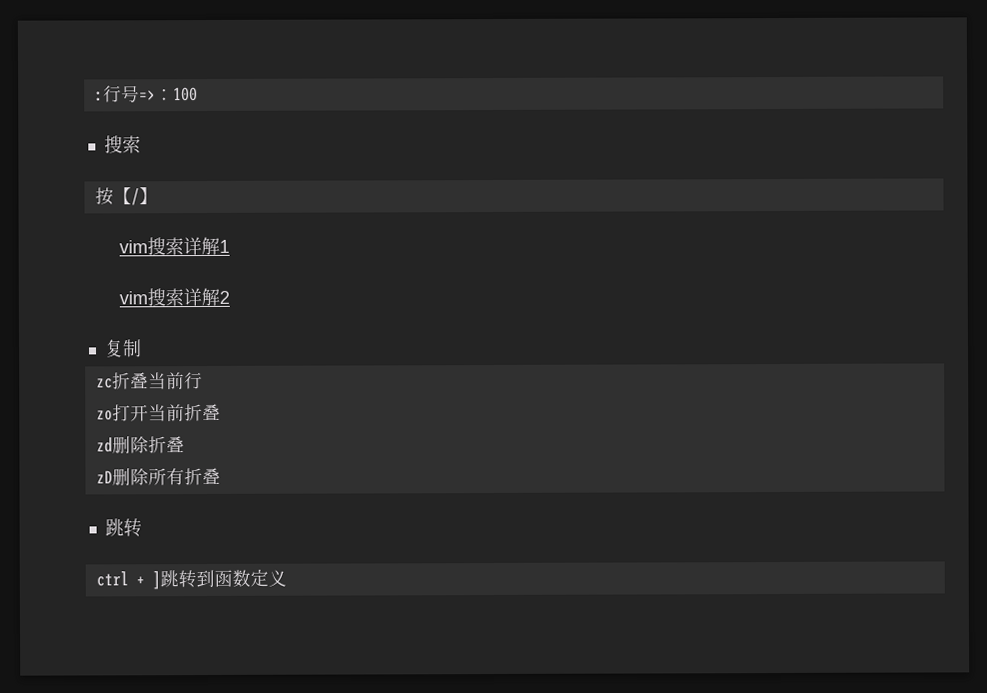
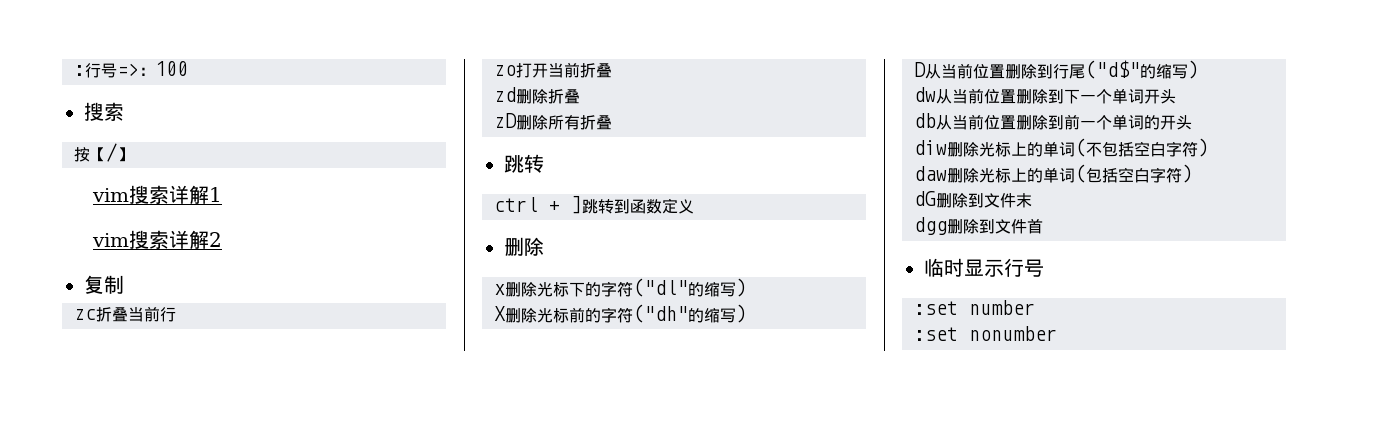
(287, 578) none -> [504,237,544,256] [494,278,747,297] [494,304,747,323] [914,60,1199,79] [914,87,1176,104] [914,113,1192,130] [914,138,1209,157] [914,164,1193,183] [914,191,1032,208] [914,217,1043,235] [924,258,1044,277] [914,300,1035,315] [914,326,1057,341] // 删除 // x删除光标下的字符("dl"的缩写) // X删除光标前的字符("dh"的缩写) // D从当前位置删除到行尾("d$"的缩写) // dw从当前位置删除到下一个单词开头 // db从当前位置删除到前一个单词的开头 // diw删除光标上的单词(不包括空白字符) // daw删除光标上的单词(包括空白字符) // dG删除到文件末 // dgg删除到文件首 // 临时显示行号 // :set number // :set nonumber

